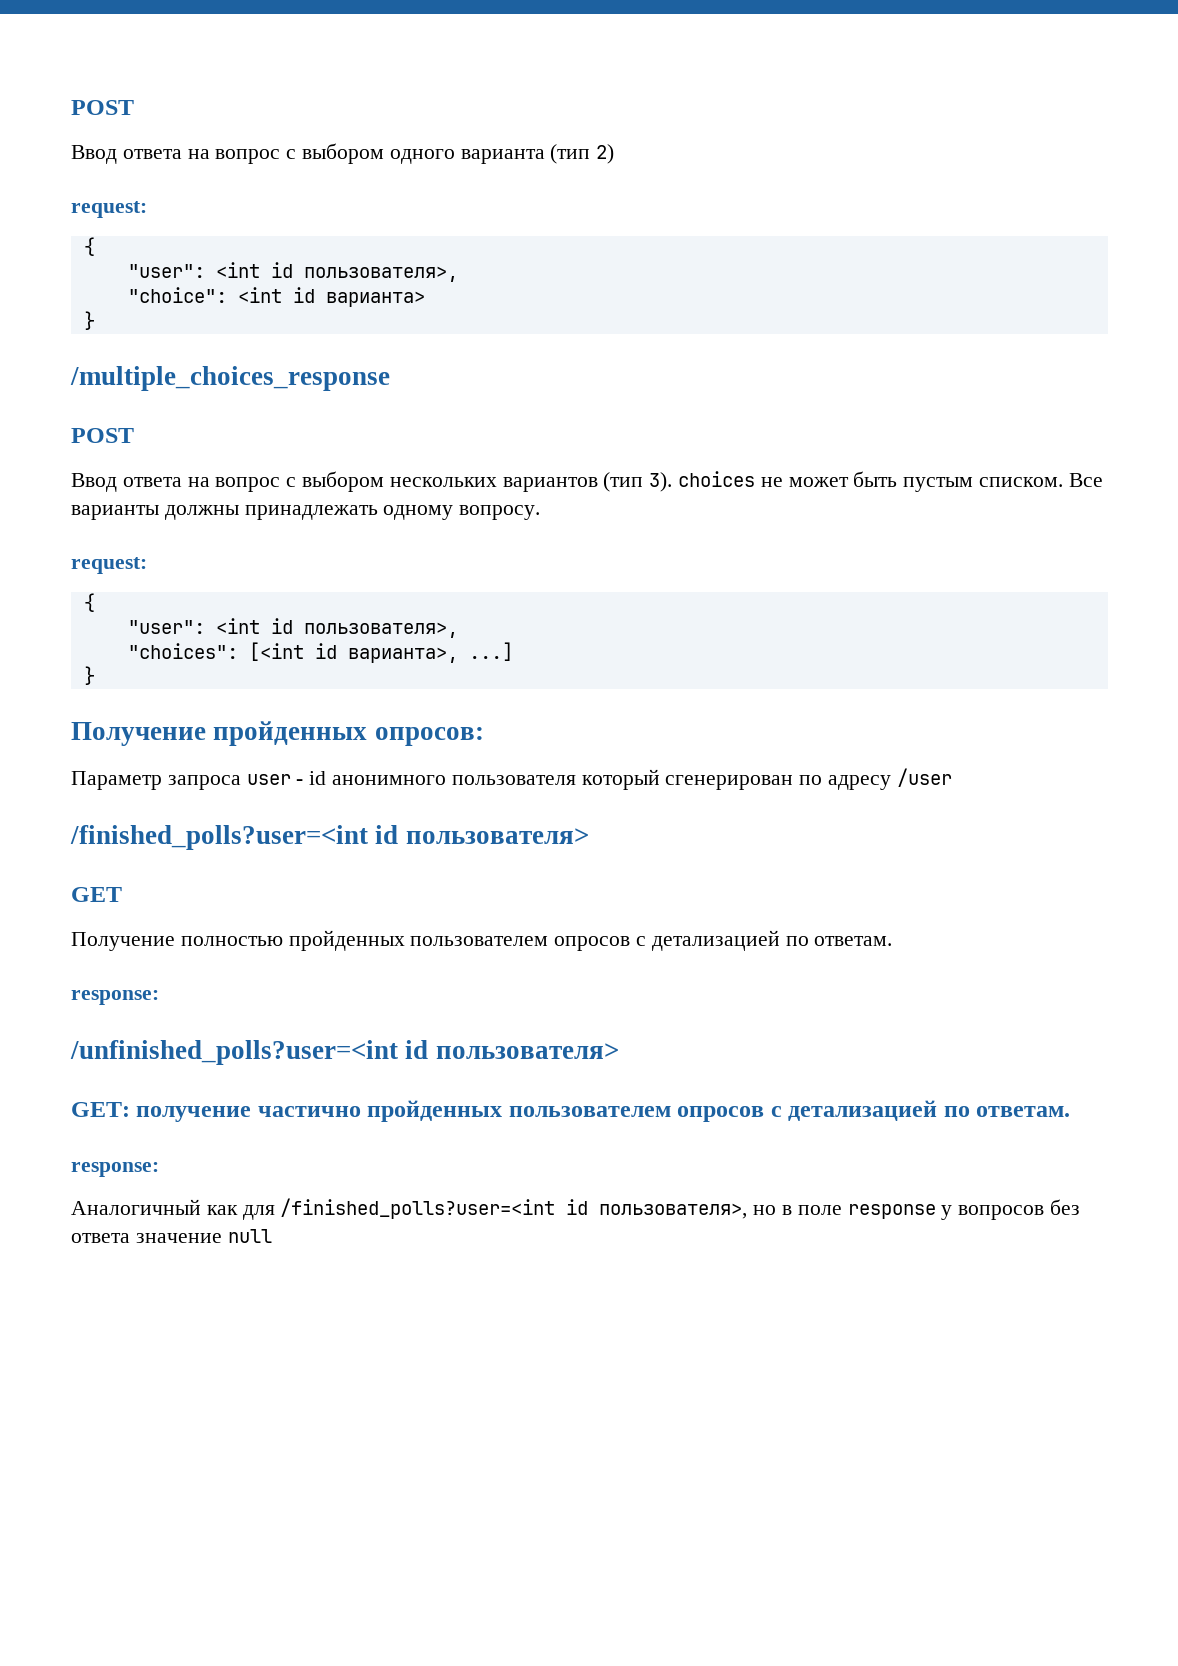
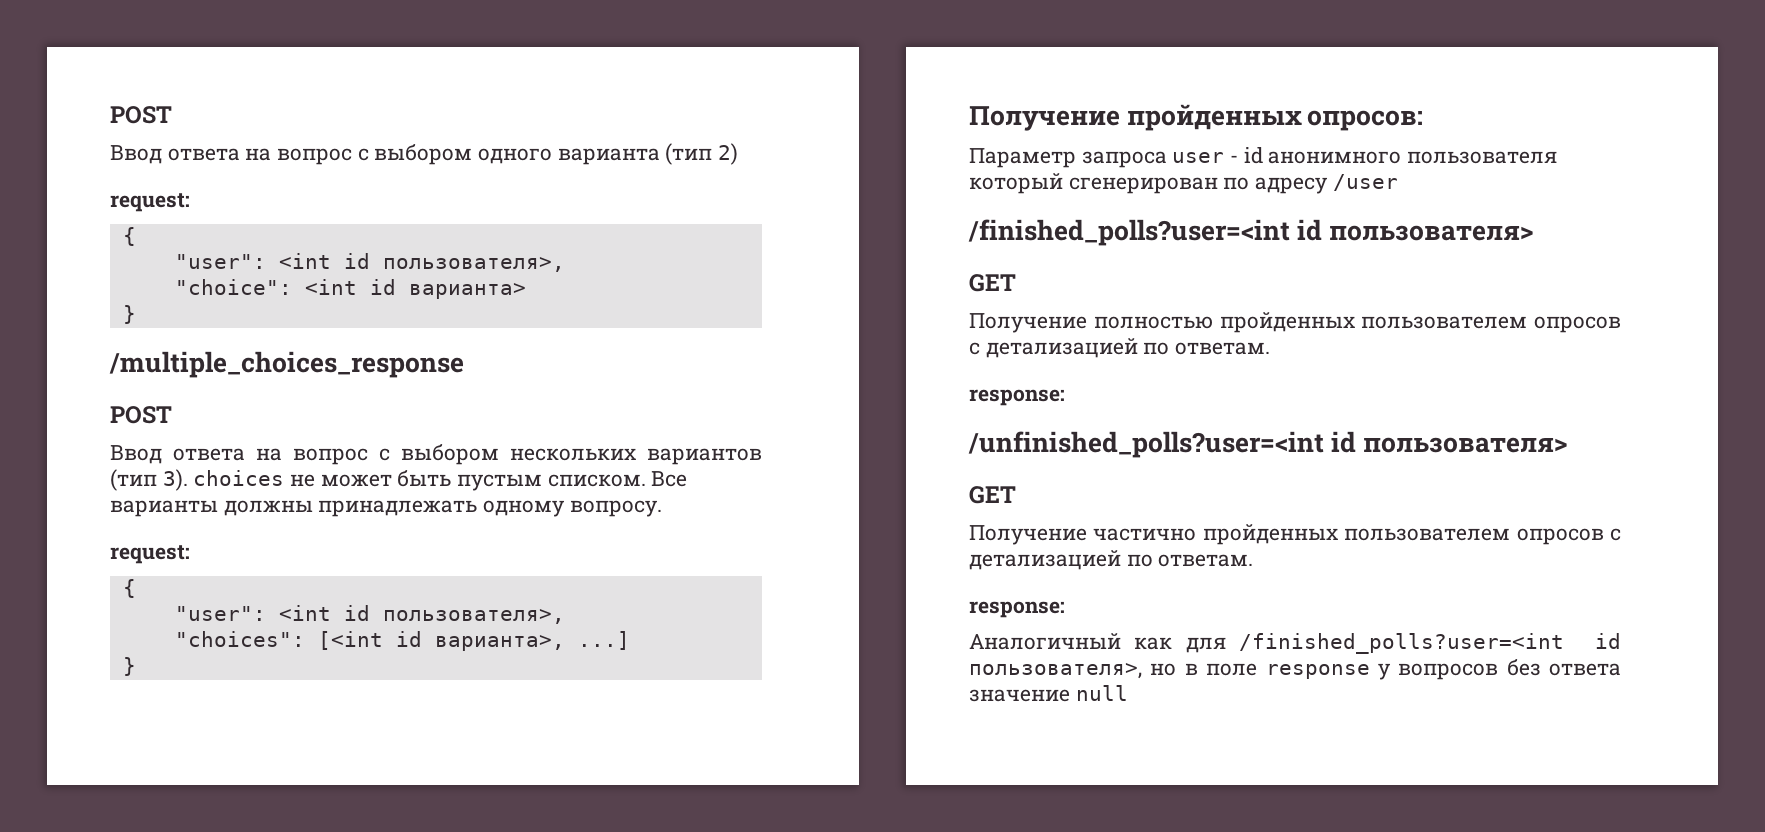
[71,1102,252,1122] GET: получение -> [969,486,1016,504] [969,525,1087,545] GET // Получение

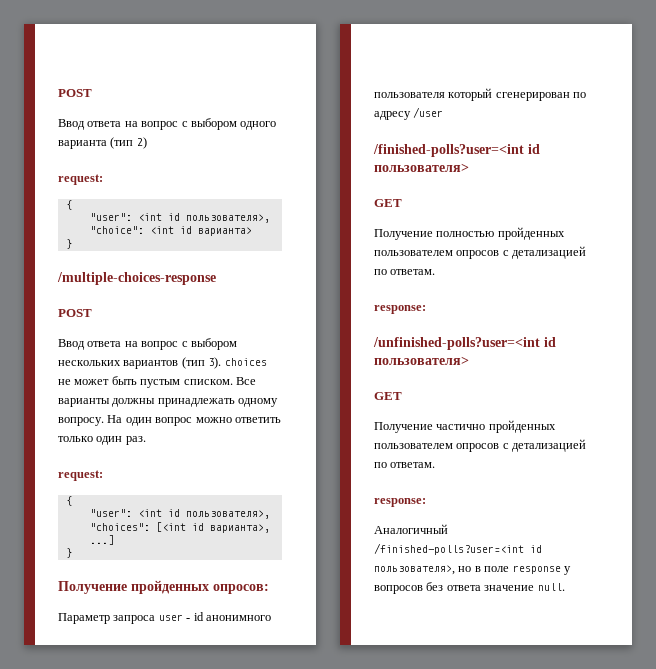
[109,351,464,378] /multiple_choices_response -> [57,272,216,285] /multiple-choices-response
(662, 508) none -> [107,415,281,426] [58,436,146,445] На один вопрос можно ответить только один раз.
[968,219,1290,246] /finished_polls?user=<int -> [373,144,524,157] /finished-polls?user=<int
[968,431,1324,458] /unfinished_polls?user=<int -> [373,337,540,350] /unfinished-polls?user=<int
[1134,633,1565,654] как для /finished_polls?user=<int -> [374,543,524,555] /finished-polls?user=<int
[1075,685,1128,701] null -> [537,583,565,591] null.

